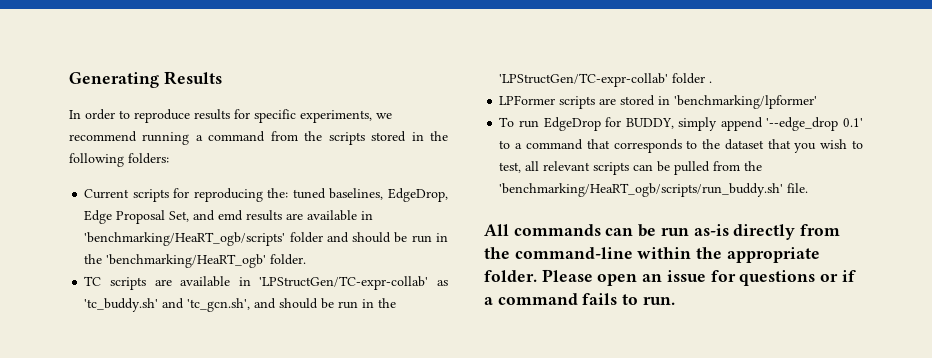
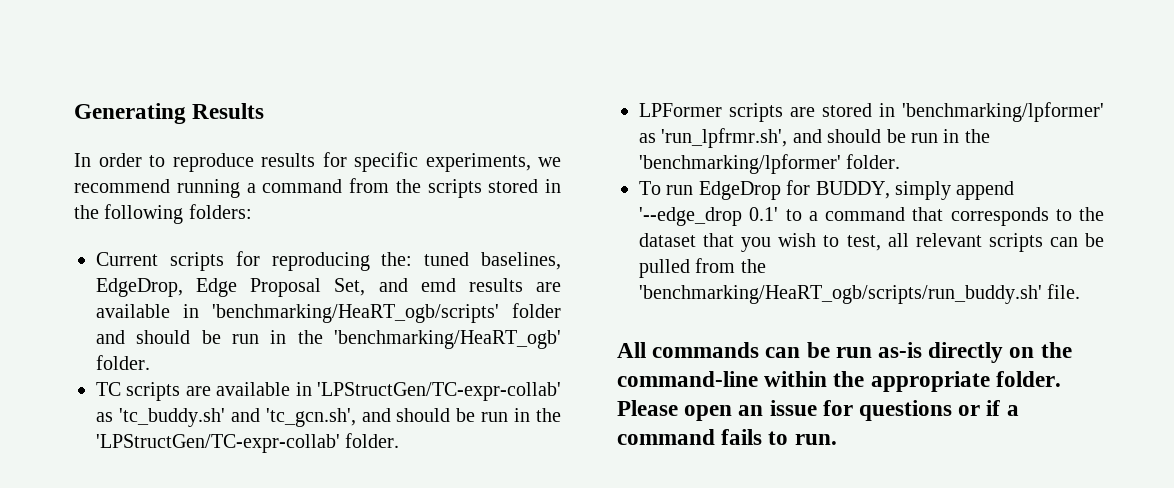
[672,73,713,84] folder . -> [345,433,400,448] folder.
(818, 102) none -> [639,128,990,148] [639,154,901,174] as 'run_lpfrmr.sh', and should be run in the 'benchmarking/lpformer' folder.
[800,224,841,236] from -> [1009,347,1035,358] on

